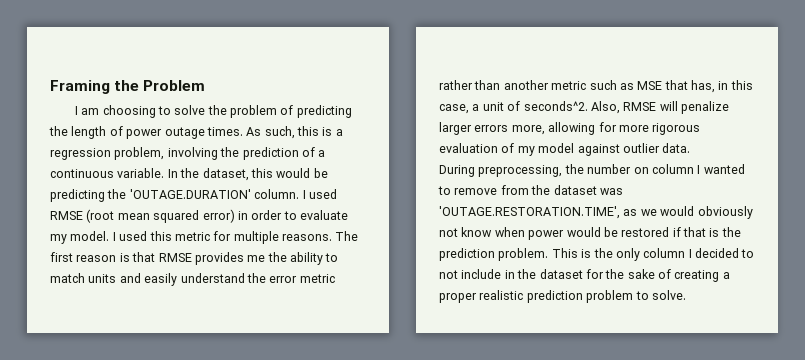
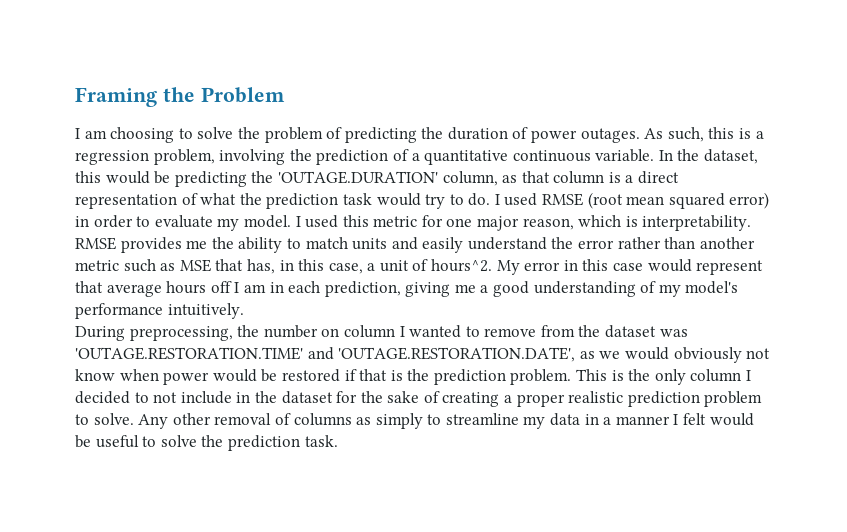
[71,126,107,139] length -> [447,127,508,140] duration
[164,127,243,139] outage times. -> [580,128,640,143] outages.
(326, 153) none -> [424,150,509,165] quantitative
[254,189,300,199] column. -> [442,171,680,186] [75,193,491,209] column, as that column is a direct representation of what the prediction task would try to do.
[233,231,359,244] [50,252,156,262] multiple reasons. The first reason is that -> [446,215,752,231] one major reason, which is interpretability.
[299,274,335,283] metric -> (615, 244) none
[523,101,729,114] [439,122,701,135] [439,143,691,156] seconds^2. Also, RMSE will penalize larger errors more, allowing for more rigorous evaluation of my model against outlier data. -> [431,259,764,275] [75,281,739,297] [75,303,244,319] hours^2. My error in this case would represent that average hours off I am in each prediction, giving me a good understanding of my model's performance intuitively.
[439,206,620,219] 'OUTAGE.RESTORATION.TIME', -> [75,347,576,362] 'OUTAGE.RESTORATION.TIME' and 'OUTAGE.RESTORATION.DATE',
(686, 295) none -> [138,413,754,429] [75,435,338,451] Any other removal of columns as simply to streamline my data in a manner I felt would be useful to solve the prediction task.

